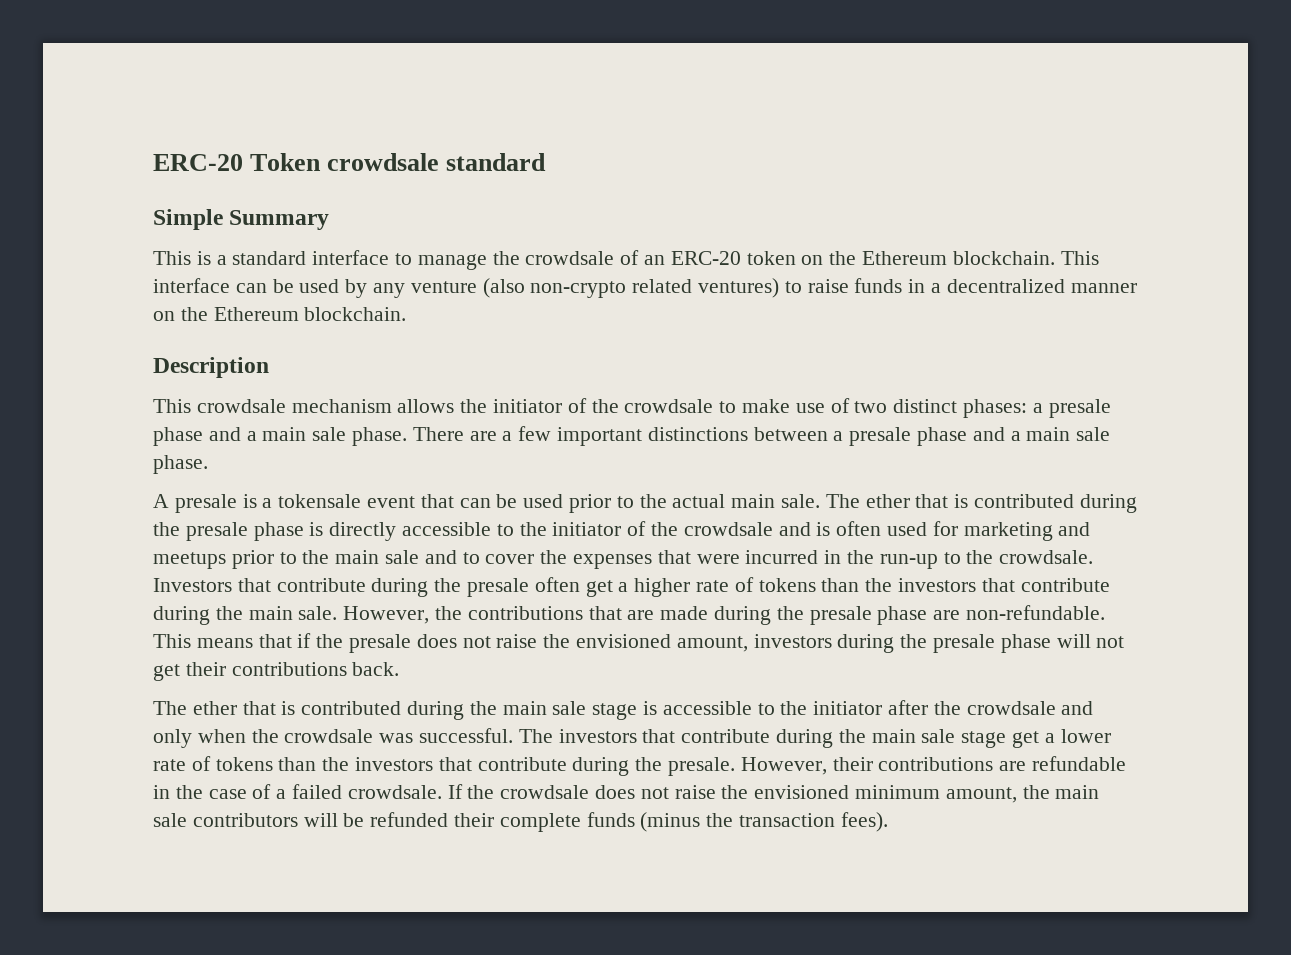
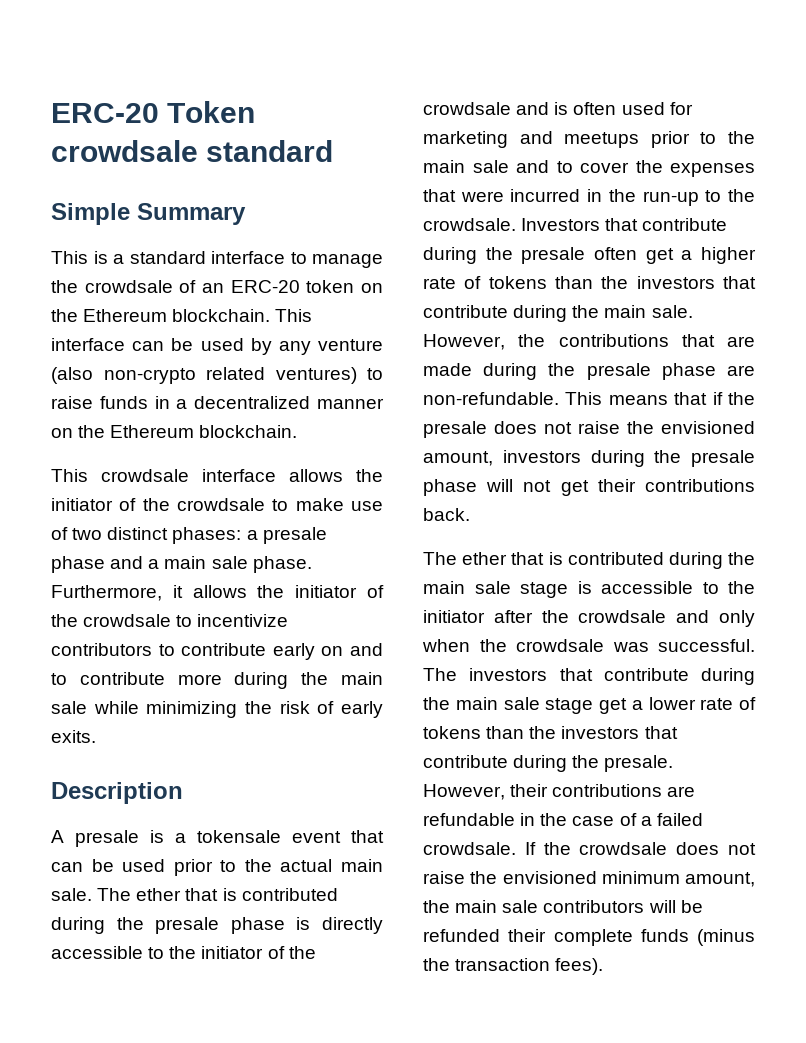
[153,357,269,378] // Description -> (298, 431) none
[291,399,392,413] mechanism -> [202,469,276,482] interface
[412,426,1111,446] [153,455,208,474] There are a few important distinctions between a presale phase and a main sale phase. -> [51,585,385,601] [51,614,289,627] [51,643,384,660] [51,672,384,689] [51,701,383,718] [51,730,96,743] [51,782,183,804] Furthermore, it allows the initiator of the crowdsale to incentivize contributors to contribute early on and to contribute more during the main sale while minimizing the risk of early exits. // Description

